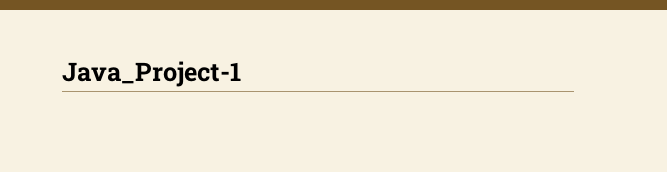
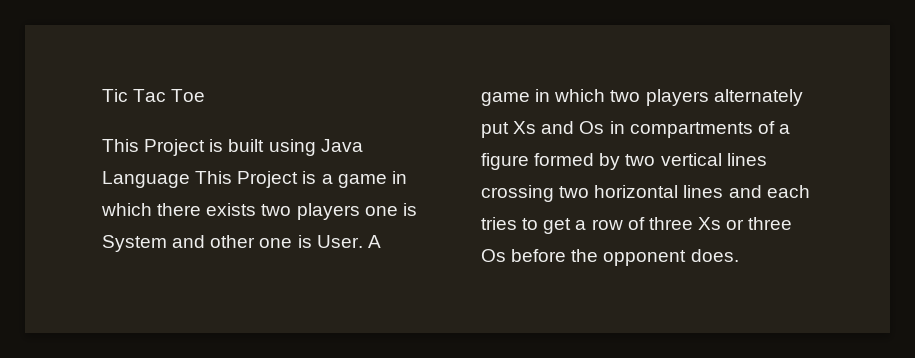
[62,61,241,87] Java_Project-1 -> [102,89,206,102] [102,139,363,156] [102,171,407,188] [101,203,417,220] [102,235,381,252] [481,89,803,106] [481,121,790,138] [481,153,767,170] [481,185,810,202] [481,217,793,234] [481,249,739,266] Tic Tac Toe // This Project is built using Java Language This Project is a game in which there exists two players one is System and other one is User. A game in which two players alternately put Xs and Os in compartments of a figure formed by two vertical lines crossing two horizontal lines and each tries to get a row of three Xs or three Os before the opponent does.

